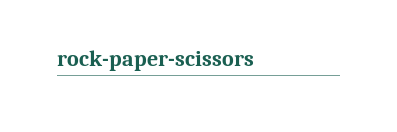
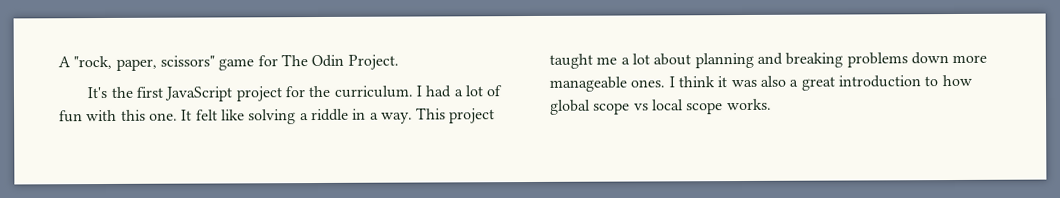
[57,50,254,71] rock-paper-scissors -> [58,54,399,71] [87,85,503,102] [59,107,496,125] [549,52,988,69] [549,74,972,92] [550,98,772,115] A "rock, paper, scissors" game for The Odin Project. // It's the first JavaScript project for the curriculum. I had a lot of fun with this one. It felt like solving a riddle in a way. This project taught me a lot about planning and breaking problems down more manageable ones. I think it was also a great introduction to how global scope vs local scope works.

